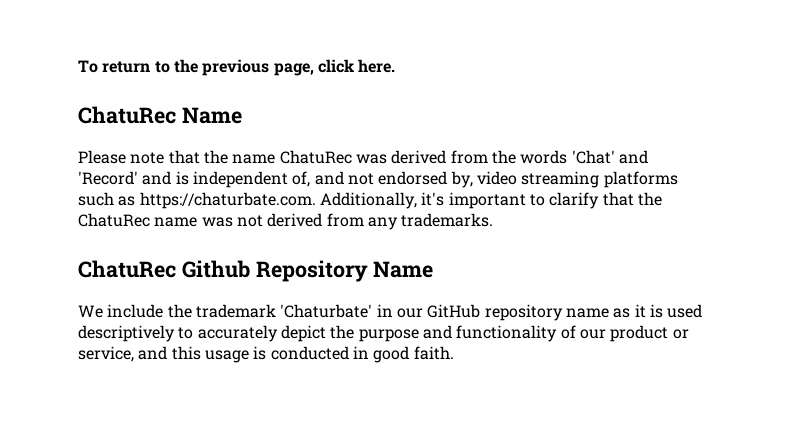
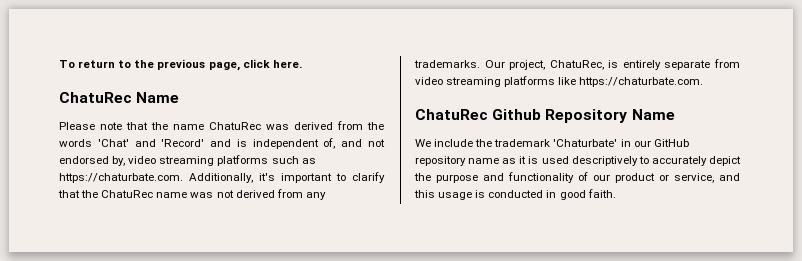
(494, 220) none -> [484,59,740,70] [415,76,704,87] Our project, ChatuRec, is entirely separate from video streaming platforms like https://chaturbate.com.

